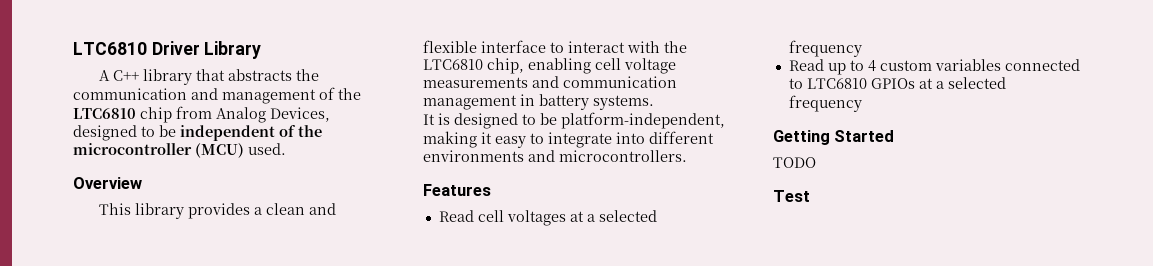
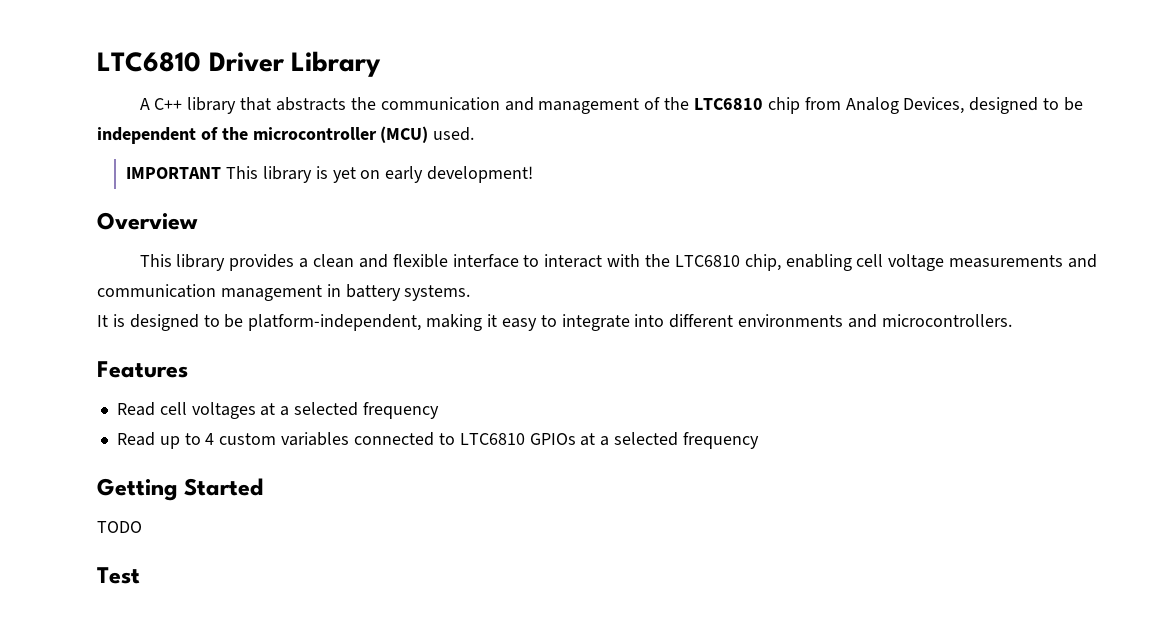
(286, 149) none -> [126,166,534,183] // IMPORTANT This library is yet on early development!

